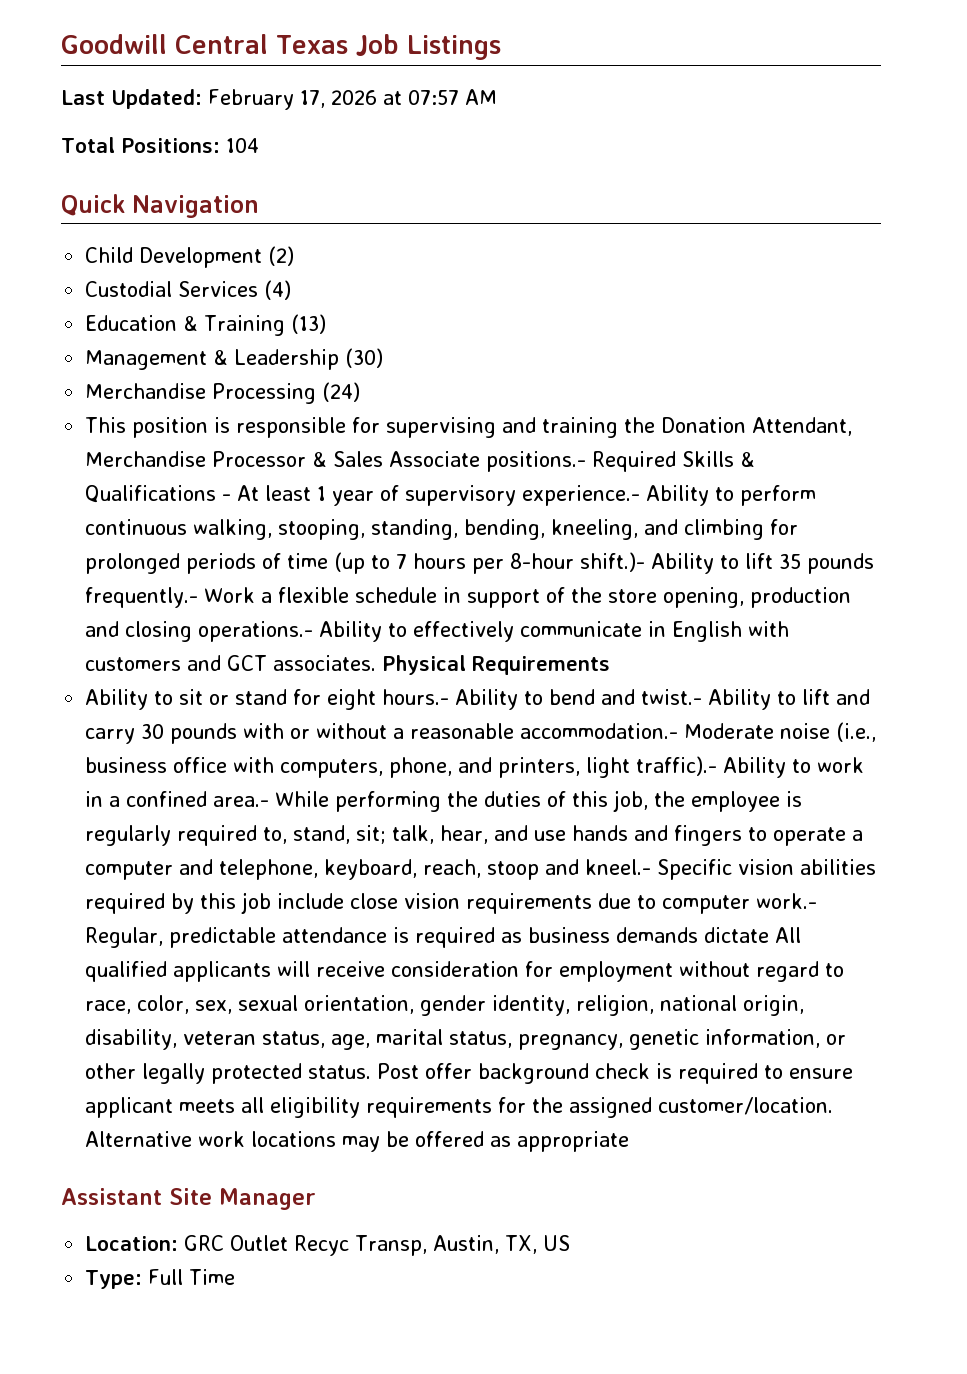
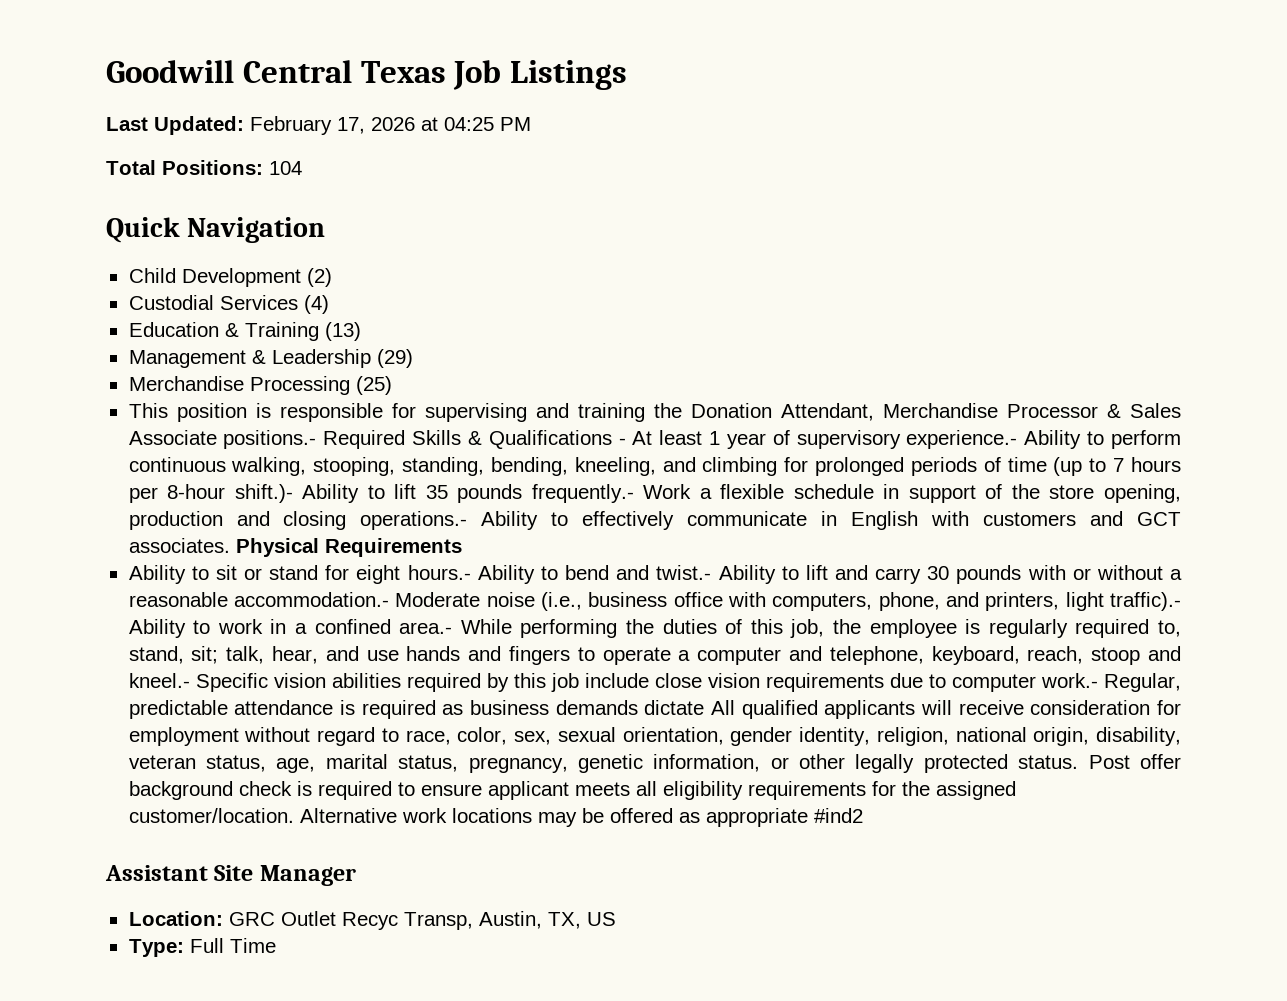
[407,89,497,105] 07:57 AM -> [444,117,531,131] 04:25 PM
[345,348,384,368] (30) -> [376,349,413,368] (29)
[322,382,361,402] (24) -> [355,376,392,395] (25)
(630, 1141) none -> [813,808,863,823] #ind2

